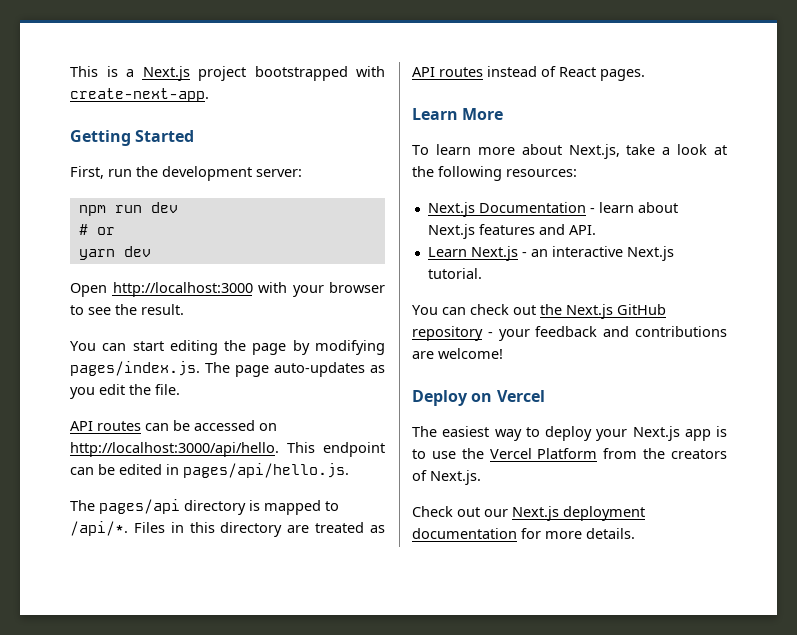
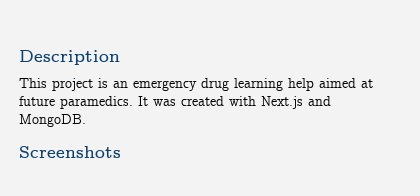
[70,66,385,81] [70,88,209,102] [70,130,195,146] [70,166,302,181] [78,202,178,216] [78,224,115,235] [78,246,151,260] [70,282,385,297] [70,304,184,315] [70,340,385,355] [70,361,385,377] [70,384,180,399] [70,420,277,431] [70,442,385,457] [70,463,349,478] [70,499,339,515] [70,521,385,537] [412,66,645,81] [412,108,504,120] [412,144,727,159] [412,166,577,181] [427,202,678,217] [427,224,596,239] [427,246,674,261] [427,268,482,279] [412,304,666,319] [412,326,727,341] [412,348,503,359] [412,390,545,406] [412,426,727,441] [412,448,727,459] [412,470,481,485] [412,506,645,521] [412,528,635,539] This is a Next.js project bootstrapped with create-next-app. // Getting Started // First, run the development server: // npm run dev // # or // yarn dev // Open http://localhost:3000 with your browser to see the result. // You can start editing the page by modifying pages/index.js. The page auto-updates as you edit the file. // API routes can be accessed on http://localhost:3000/api/hello. This endpoint can be edited in pages/api/hello.js. // The pages/api directory is mapped to /api/*. Files in this directory are treated as API routes instead of React pages. // Learn More // To learn more about Next.js, take a look at the following resources: // Next.js Documentation - learn about Next.js features and API. // Learn Next.js - an interactive Next.js tutorial. // You can check out the Next.js GitHub repository - your feedback and contributions are welcome! // Deploy on Vercel // The easiest way to deploy your Next.js app is to use the Vercel Platform from the creators of Next.js. // Check out our Next.js deployment documentation for more details. -> [19,50,120,65] [19,78,373,91] [19,96,331,109] [19,114,86,127] [19,146,121,158] Description // This project is an emergency drug learning help aimed at future paramedics. It was created with Next.js and MongoDB. // Screenshots

